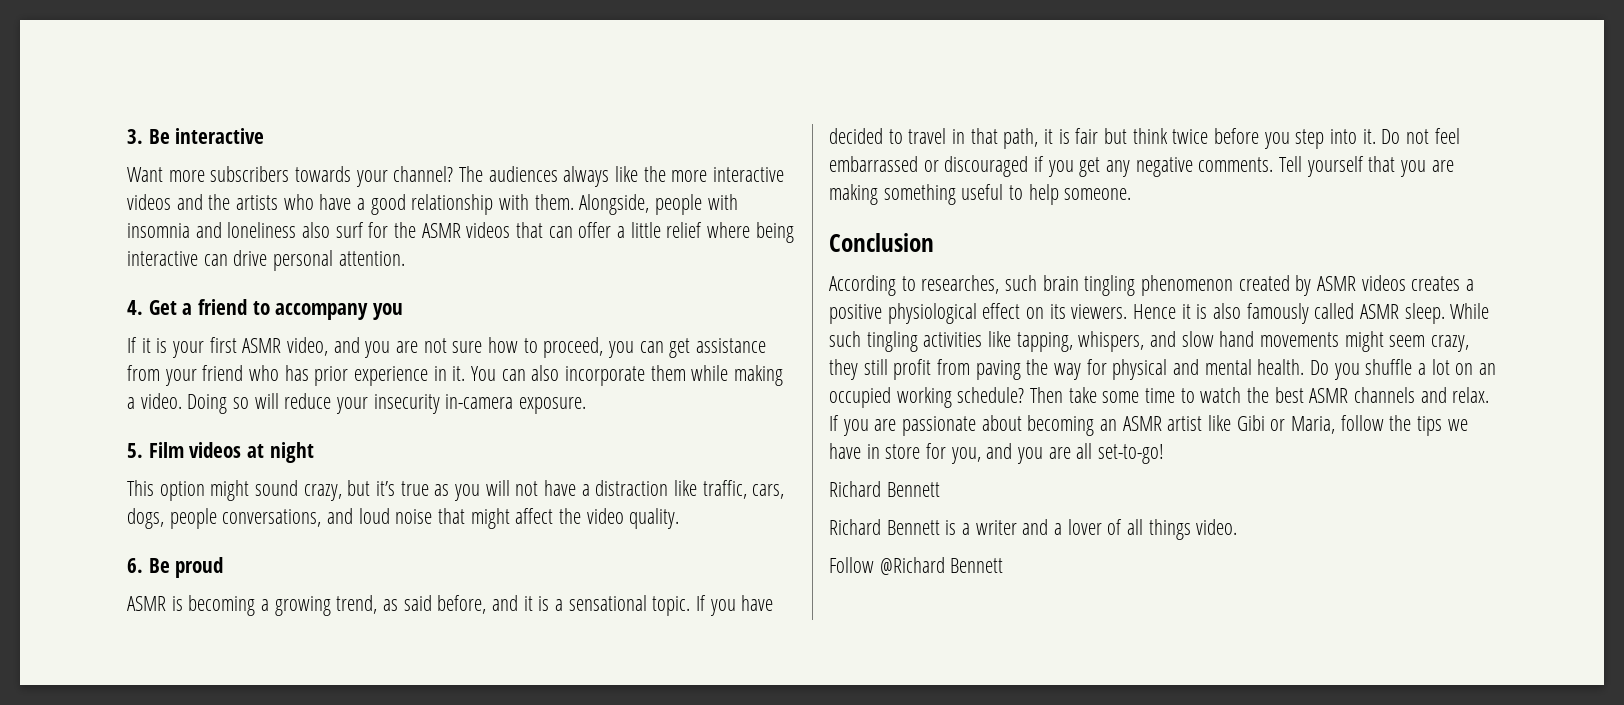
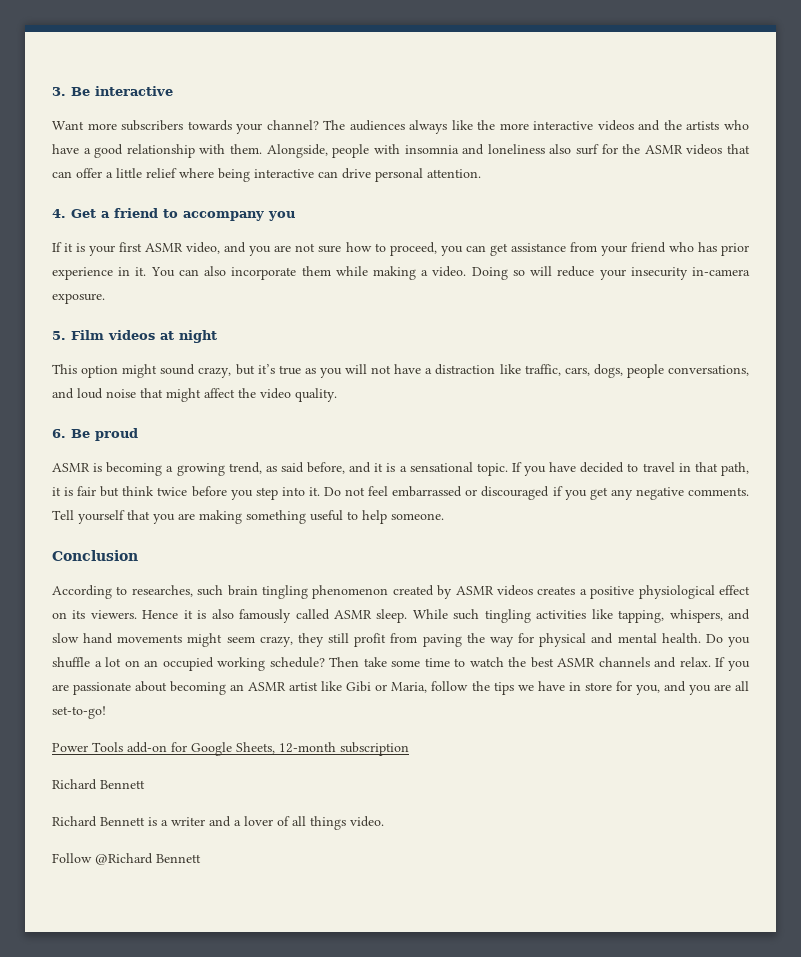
(1165, 454) none -> [52,742,409,756] // Power Tools add-on for Google Sheets, 12-month subscription

